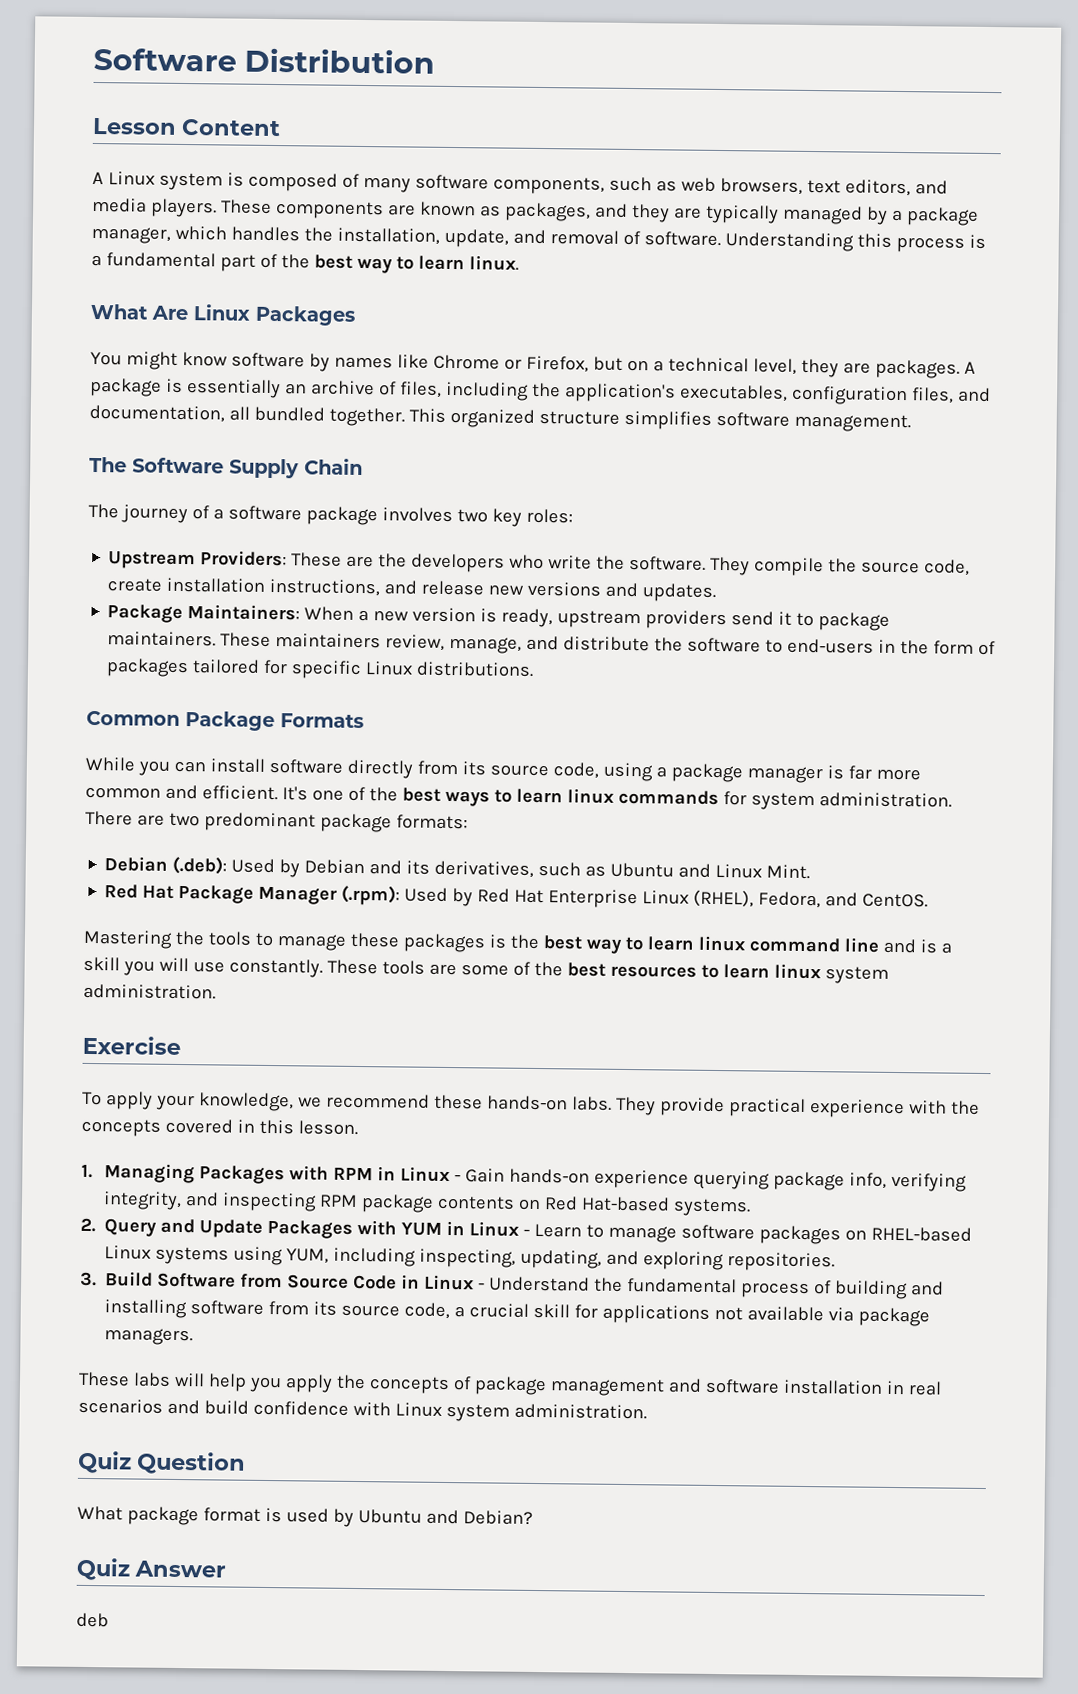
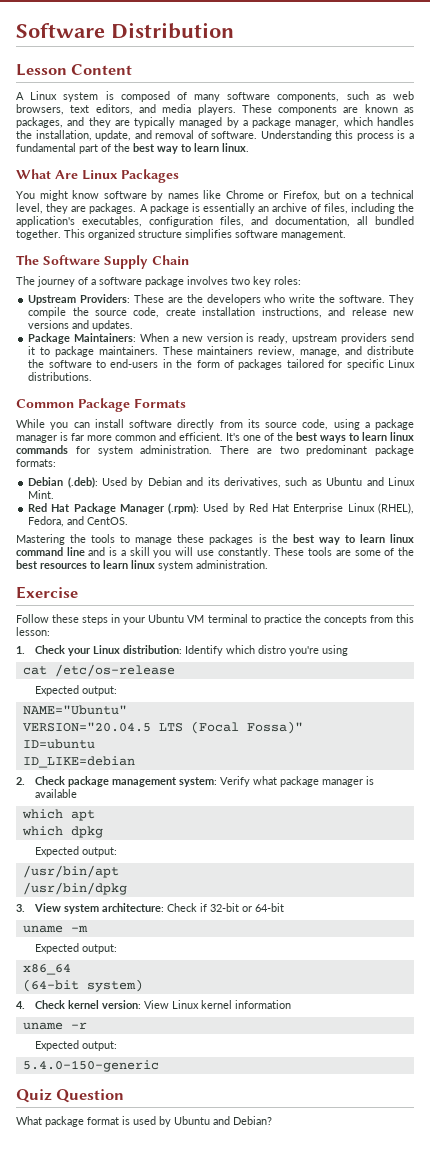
[82,1091,980,1119] [81,1118,358,1137] [81,1163,968,1192] [103,1191,752,1217] [80,1217,973,1245] [104,1245,836,1272] [80,1271,945,1300] [104,1299,931,1327] [104,1328,194,1346] [78,1371,942,1397] [78,1398,647,1422] To apply your knowledge, we recommend these hands-on labs. They provide practical experience with the concepts covered in this lesson. // 1. Managing Packages with RPM in Linux - Gain hands-on experience querying package info, verifying integrity, and inspecting RPM package contents on Red Hat-based systems. // 2. Query and Update Packages with YUM in Linux - Learn to manage software packages on RHEL-based Linux systems using YUM, including inspecting, updating, and exploring repositories. // 3. Build Software from Source Code in Linux - Understand the fundamental process of building and installing software from its source code, a crucial skill for applications not available via package managers. // These labs will help you apply the concepts of package management and software installation in real scenarios and build confidence with Linux system administration. -> [16,614,414,625] [16,627,50,636] [16,645,348,656] [22,664,175,677] [34,685,117,696] [22,705,127,715] [22,721,303,734] [22,739,95,749] [22,756,135,768] [16,776,374,787] [34,789,77,798] [21,809,95,821] [21,826,103,838] [34,846,117,857] [22,865,119,878] [22,882,127,895] [16,903,284,914] [22,925,88,933] [34,943,117,954] [22,964,71,975] [22,979,143,992] [16,1000,291,1009] [22,1022,87,1030] [34,1040,117,1051] [22,1060,159,1072] Follow these steps in your Ubuntu VM terminal to practice the concepts from this lesson: // 1. Check your Linux distribution: Identify which distro you're using // cat /etc/os-release // Expected output: // NAME="Ubuntu" // VERSION="20.04.5 LTS (Focal Fossa)" // ID=ubuntu // ID_LIKE=debian // 2. Check package management system: Verify what package manager is available // which apt // which dpkg // Expected output: // /usr/bin/apt // /usr/bin/dpkg // 3. View system architecture: Check if 32-bit or 64-bit // uname -m // Expected output: // x86_64 // (64-bit system) // 4. Check kernel version: View Linux kernel information // uname -r // Expected output: // 5.4.0-150-generic
[76,1557,227,1581] [76,1612,109,1628] // Quiz Answer // deb -> (272, 1120) none

